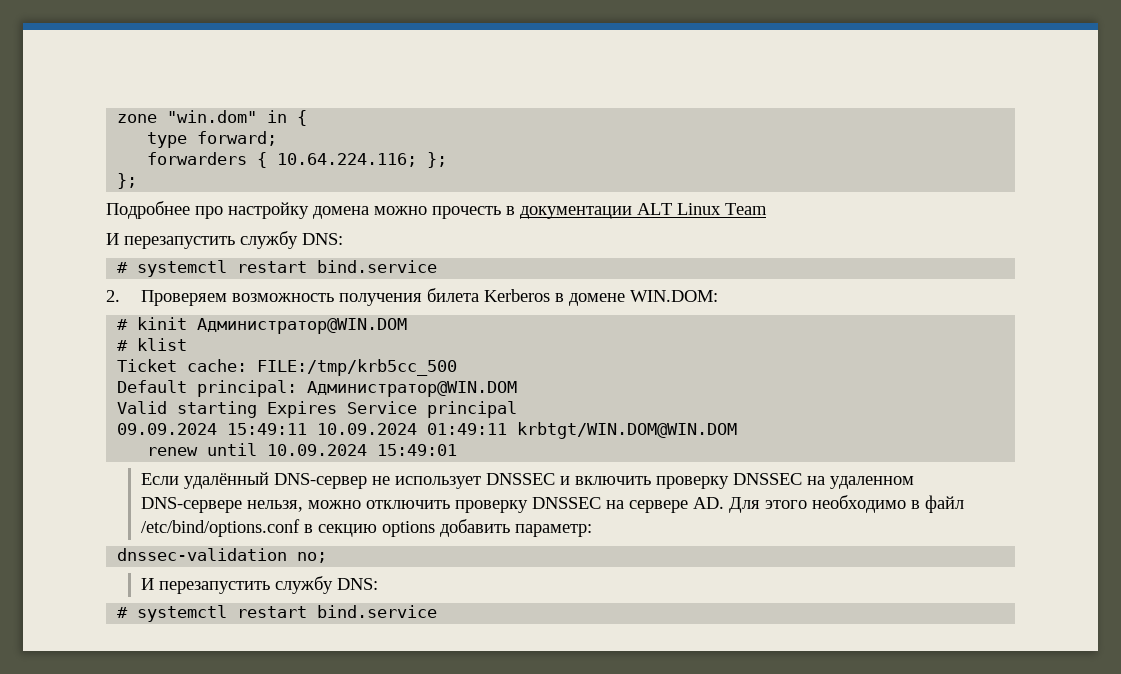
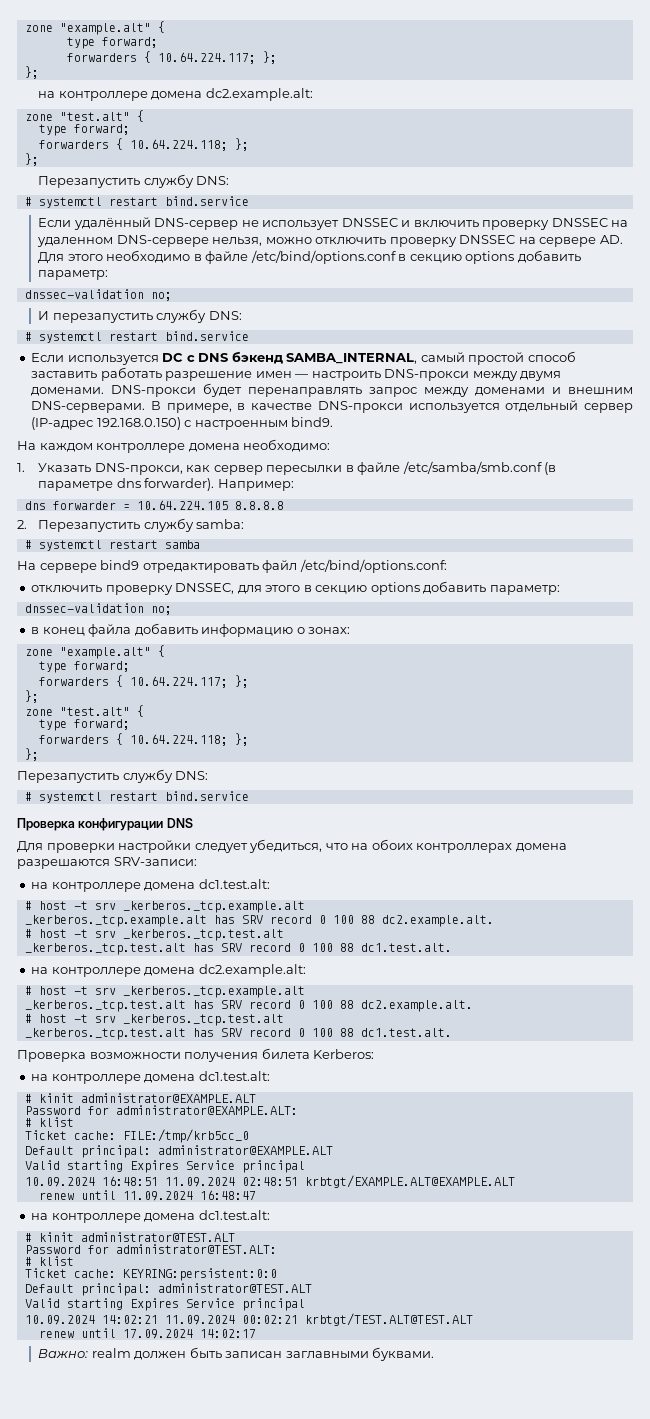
[117,110,308,126] [147,131,278,148] [147,152,448,168] [117,173,138,189] [106,201,767,219] [106,231,343,249] [117,260,438,277] [106,288,718,306] [117,317,408,334] [117,338,188,351] [117,359,458,376] [117,380,518,397] [117,401,518,418] [117,422,738,439] [147,443,458,456] zone "win.dom" in { // type forward; // forwarders { 10.64.224.116; }; // }; // Подробнее про настройку домена можно прочесть в документации ALT Linux Team // И перезапустить службу DNS: // # systemctl restart bind.service // 2. Проверяем возможность получения билета Kerberos в домене WIN.DOM: // # kinit Администратор@WIN.DOM // # klist // Ticket cache: FILE:/tmp/krb5cc_500 // Default principal: Администратор@WIN.DOM // Valid starting Expires Service principal // 09.09.2024 15:49:11 10.09.2024 01:49:11 krbtgt/WIN.DOM@WIN.DOM // renew until 10.09.2024 15:49:01 -> [24,21,165,35] [66,37,158,49] [66,51,277,64] [24,66,39,79] [38,88,313,101] [24,110,144,122] [38,124,130,136] [38,138,249,151] [24,153,39,166] [38,174,230,188] [24,196,249,208] zone "example.alt" { // type forward; // forwarders { 10.64.224.117; }; // }; // на контроллере домена dc2.example.alt: // zone "test.alt" { // type forward; // forwarders { 10.64.224.118; }; // }; // Перезапустить службу DNS: // # systemctl restart bind.service
[924,495,964,513] файл -> [205,251,249,264] файле
(438, 611) none -> [31,351,576,365] [31,367,562,381] [31,383,633,397] [31,400,633,413] [31,417,334,430] [17,439,331,453] [17,461,557,475] [38,478,294,491] [24,500,284,510] [17,518,245,532] [24,540,200,551] [17,559,447,573] [31,581,560,595] [24,603,172,615] [31,623,351,637] [24,645,165,659] [38,661,130,673] [38,675,249,688] [24,690,39,703] [24,705,144,717] [38,719,130,731] [38,733,249,746] [24,748,39,761] [17,769,209,783] [24,791,249,803] [17,818,193,831] [17,839,567,853] [17,857,197,869] [31,879,270,892] [24,901,305,913] [24,915,494,927] [24,929,284,941] [24,943,452,955] [31,964,306,977] [24,986,305,998] [24,1000,473,1012] [24,1014,284,1026] [24,1028,452,1040] [17,1048,375,1062] [31,1071,270,1084] [24,1093,256,1103] [24,1105,298,1115] [24,1117,74,1127] [24,1129,249,1143] [24,1145,333,1158] [24,1160,305,1173] [24,1175,515,1188] [38,1190,256,1201] [31,1210,270,1223] [24,1232,235,1242] [24,1244,277,1254] [24,1256,74,1266] [24,1268,277,1281] [24,1283,312,1296] [24,1298,305,1311] [24,1313,473,1326] [38,1328,256,1339] [38,1347,435,1361] // Если используется DC с DNS бэкенд SAMBA_INTERNAL, самый простой способ заставить работать разрешение имен — настроить DNS-прокси между двумя доменами. DNS-прокси будет перенаправлять запрос между доменами и внешним DNS-серверами. В примере, в качестве DNS-прокси используется отдельный сервер (IP-адрес 192.168.0.150) с настроенным bind9. // На каждом контроллере домена необходимо: // 1. Указать DNS-прокси, как сервер пересылки в файле /etc/samba/smb.conf (в параметре dns forwarder). Например: // dns forwarder = 10.64.224.105 8.8.8.8 // 2. Перезапустить службу samba: // # systemctl restart samba // На сервере bind9 отредактировать файл /etc/bind/options.conf: // отключить проверку DNSSEC, для этого в секцию options добавить параметр: // dnssec-validation no; // в конец файла добавить информацию о зонах: // zone "example.alt" { // type forward; // forwarders { 10.64.224.117; }; // }; // zone "test.alt" { // type forward; // forwarders { 10.64.224.118; }; // }; // Перезапустить службу DNS: // # systemctl restart bind.service // Проверка конфигурации DNS // Для проверки настройки следует убедиться, что на обоих контроллерах домена разрешаются SRV-записи: // на контроллере домена dc1.test.alt: // # host -t srv _kerberos._tcp.example.alt // _kerberos._tcp.example.alt has SRV record 0 100 88 dc2.example.alt. // # host -t srv _kerberos._tcp.test.alt // _kerberos._tcp.test.alt has SRV record 0 100 88 dc1.test.alt. // на контроллере домена dc2.example.alt: // # host -t srv _kerberos._tcp.example.alt // _kerberos._tcp.test.alt has SRV record 0 100 88 dc2.example.alt. // # host -t srv _kerberos._tcp.test.alt // _kerberos._tcp.test.alt has SRV record 0 100 88 dc1.test.alt. // Проверка возможности получения билета Kerberos: // на контроллере домена dc1.test.alt: // # kinit administrator@EXAMPLE.ALT // Password for administrator@EXAMPLE.ALT: // # klist // Ticket cache: FILE:/tmp/krb5cc_0 // Default principal: administrator@EXAMPLE.ALT // Valid starting Expires Service principal // 10.09.2024 16:48:51 11.09.2024 02:48:51 krbtgt/EXAMPLE.ALT@EXAMPLE.ALT // renew until 11.09.2024 16:48:47 // на контроллере домена dc1.test.alt: // # kinit administrator@TEST.ALT // Password for administrator@TEST.ALT: // # klist // Ticket cache: KEYRING:persistent:0:0 // Default principal: administrator@TEST.ALT // Valid starting Expires Service principal // 10.09.2024 14:02:21 11.09.2024 00:02:21 krbtgt/TEST.ALT@TEST.ALT // renew until 17.09.2024 14:02:17 // Важно: realm должен быть записан заглавными буквами.

